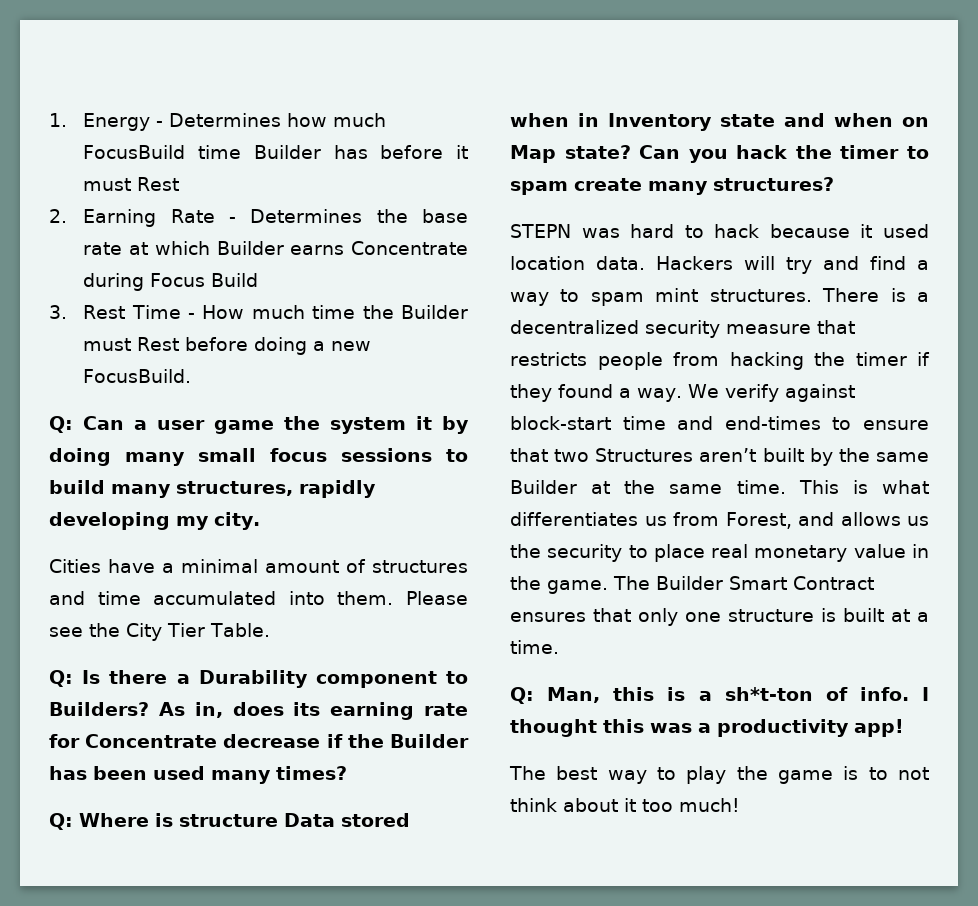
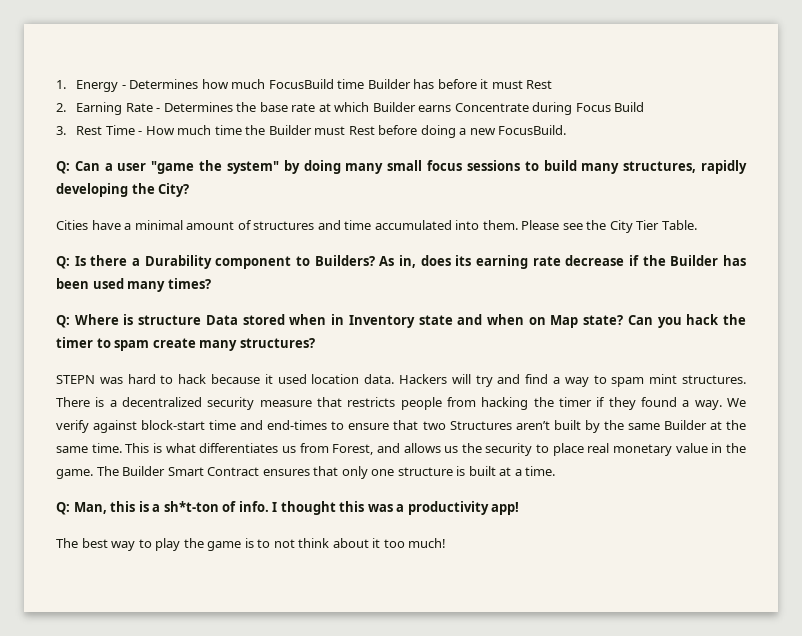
[214,416,432,434] game the system it -> [151,160,279,174] "game the system"
[176,512,260,530] my city. -> [131,183,190,197] the City?
[49,734,218,748] for Concentrate -> (561, 261) none

